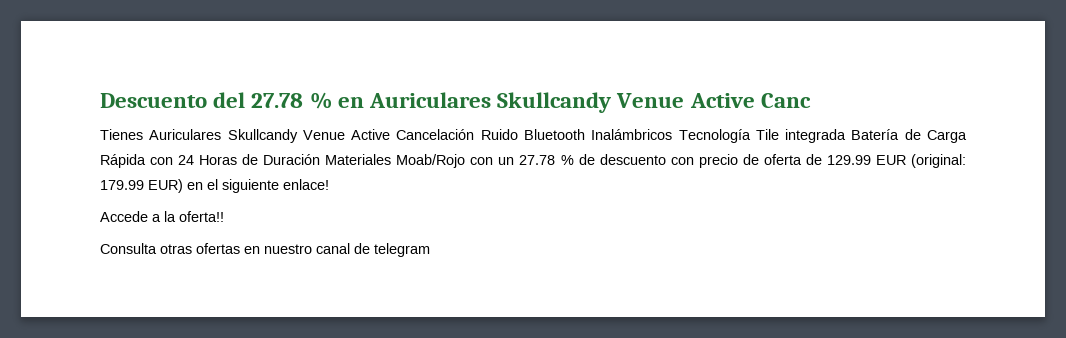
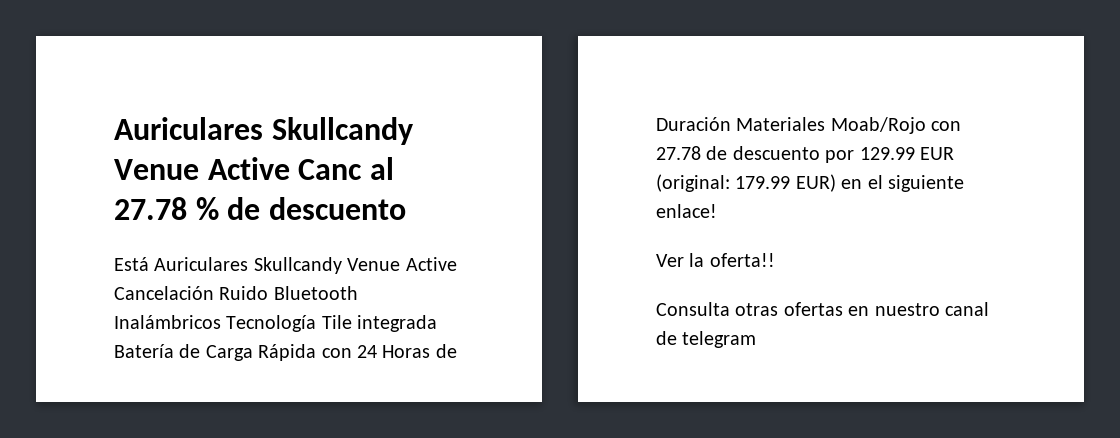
[100,92,364,109] Descuento del 27.78 % en -> (114, 128) none
[100,129,143,140] // Tienes -> [369,157,394,180] [114,197,406,220] [114,257,149,271] al 27.78 % de descuento // Está
[498,154,822,168] un 27.78 % de descuento con precio de oferta de -> [656,146,855,163] 27.78 de descuento por
[100,211,161,222] Accede a -> [656,254,684,267] Ver

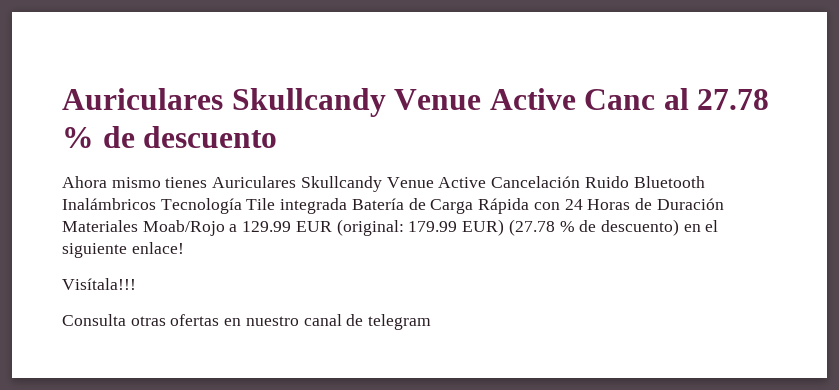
[114,257,149,271] Está -> [62,176,208,188] Ahora mismo tienes
[931,121,962,131] [656,146,855,163] con 27.78 de descuento por -> [229,224,238,232] a
(836, 183) none -> [508,219,679,236] (27.78 % de descuento)
[656,253,775,267] Ver la oferta!! -> [62,278,136,290] Visítala!!!

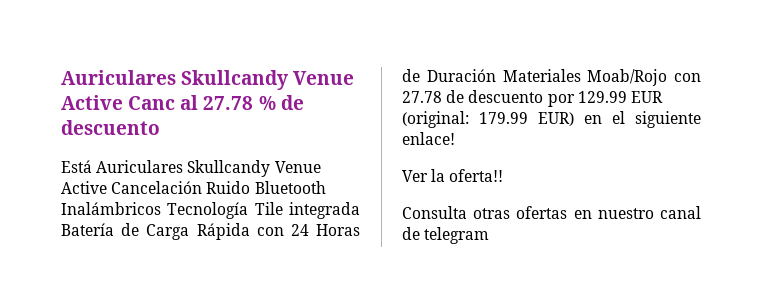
[62,176,208,188] Ahora mismo tienes -> [61,160,92,173] Está
[229,224,238,232] a -> [674,73,701,82] [402,90,575,107] con 27.78 de descuento por
[508,219,679,236] (27.78 % de descuento) -> (574, 119) none
[62,278,136,290] Visítala!!! -> [402,169,504,182] Ver la oferta!!

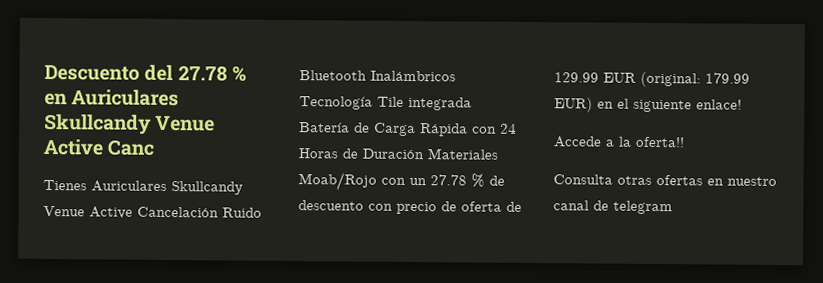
(61, 77) none -> [44,64,247,82] [44,92,68,106] Descuento del 27.78 % en
[180,95,304,110] [61,120,160,135] [61,160,92,173] al 27.78 % de descuento // Está -> [43,179,87,191] // Tienes
[402,90,575,107] 27.78 de descuento por -> [409,173,505,188] [298,200,522,215] un 27.78 % de descuento con precio de oferta de
[402,170,428,182] Ver -> [553,136,615,148] Accede a

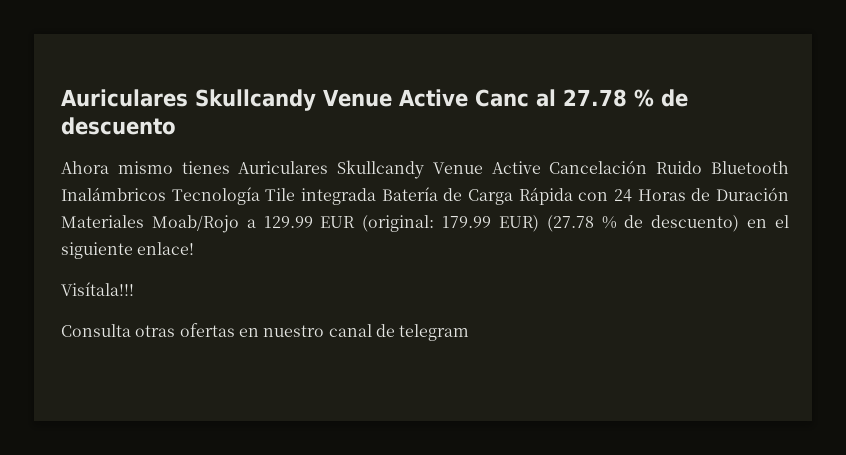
[44,64,247,82] [44,92,68,106] Descuento del 27.78 % en -> (61, 98) none
[43,179,87,191] // Tienes -> [535,89,688,107] [61,117,176,135] [61,161,230,174] al 27.78 % de descuento // Ahora mismo tienes
[381,173,505,188] [298,200,522,215] con un 27.78 % de descuento con precio de oferta de -> [246,219,256,228] a
(593, 105) none -> [546,215,740,232] (27.78 % de descuento)
[553,136,685,148] Accede a la oferta!! -> [61,282,134,296] Visítala!!!

